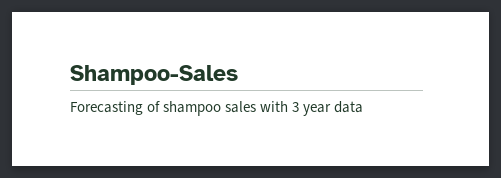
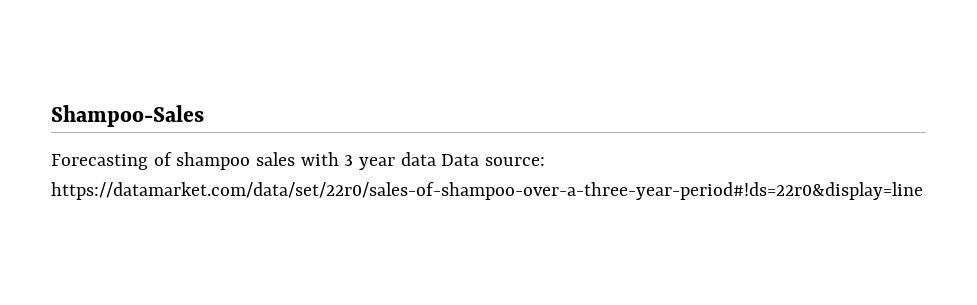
(364, 107) none -> [441,154,546,166] [51,182,923,200] Data source: https://datamarket.com/data/set/22r0/sales-of-shampoo-over-a-three-year-period#!ds=22r0&display=line

